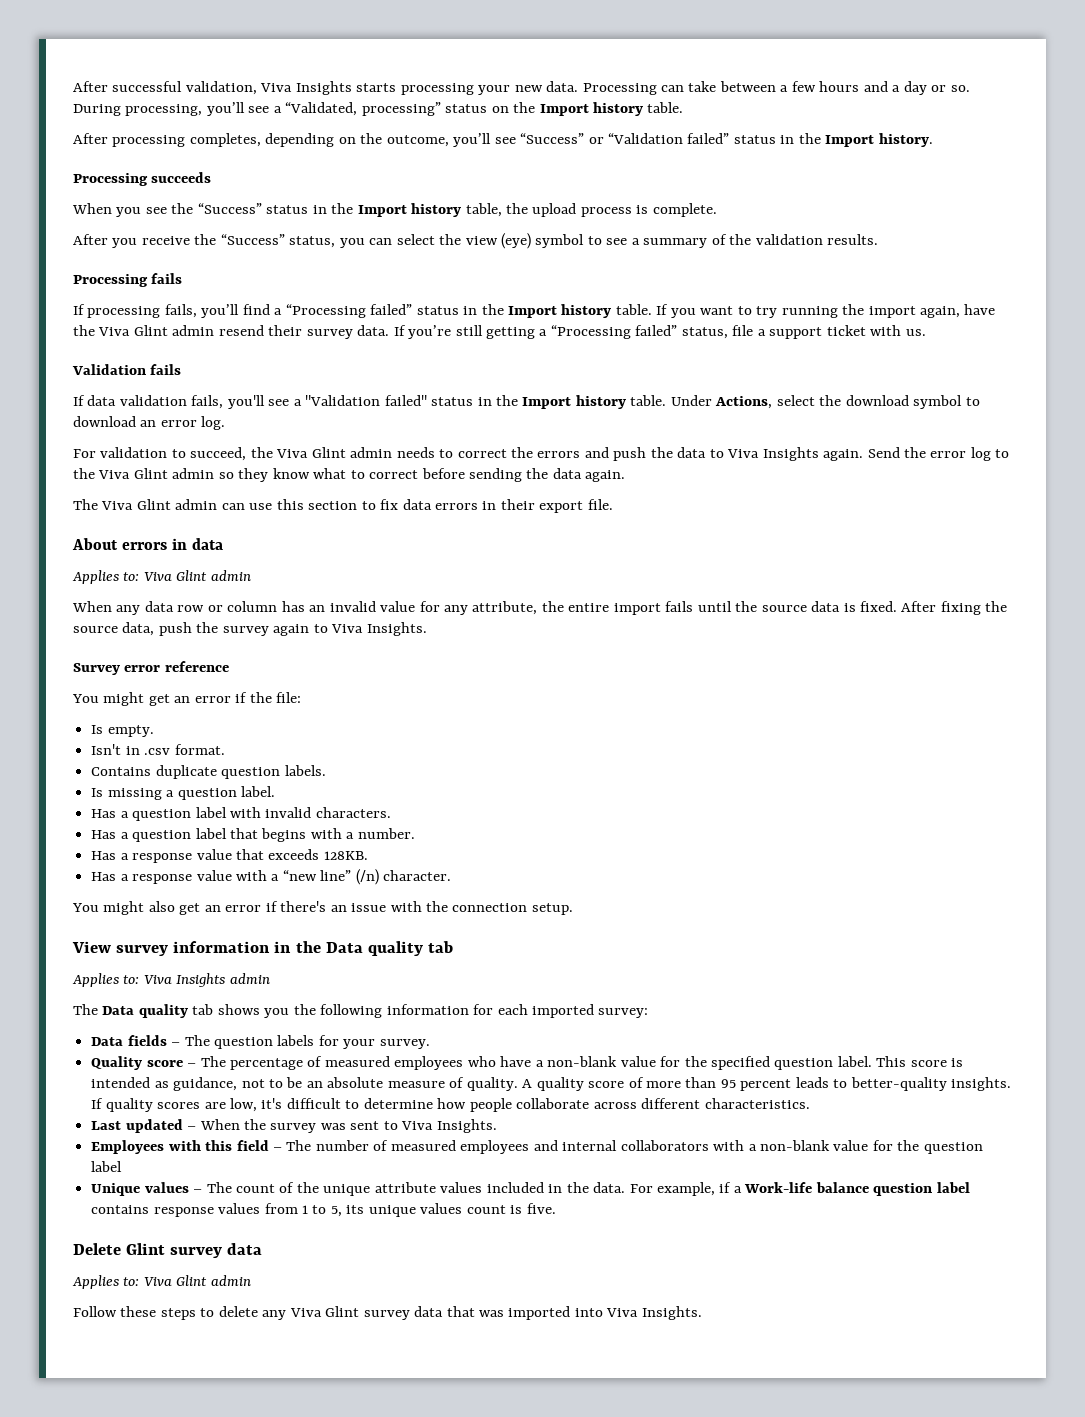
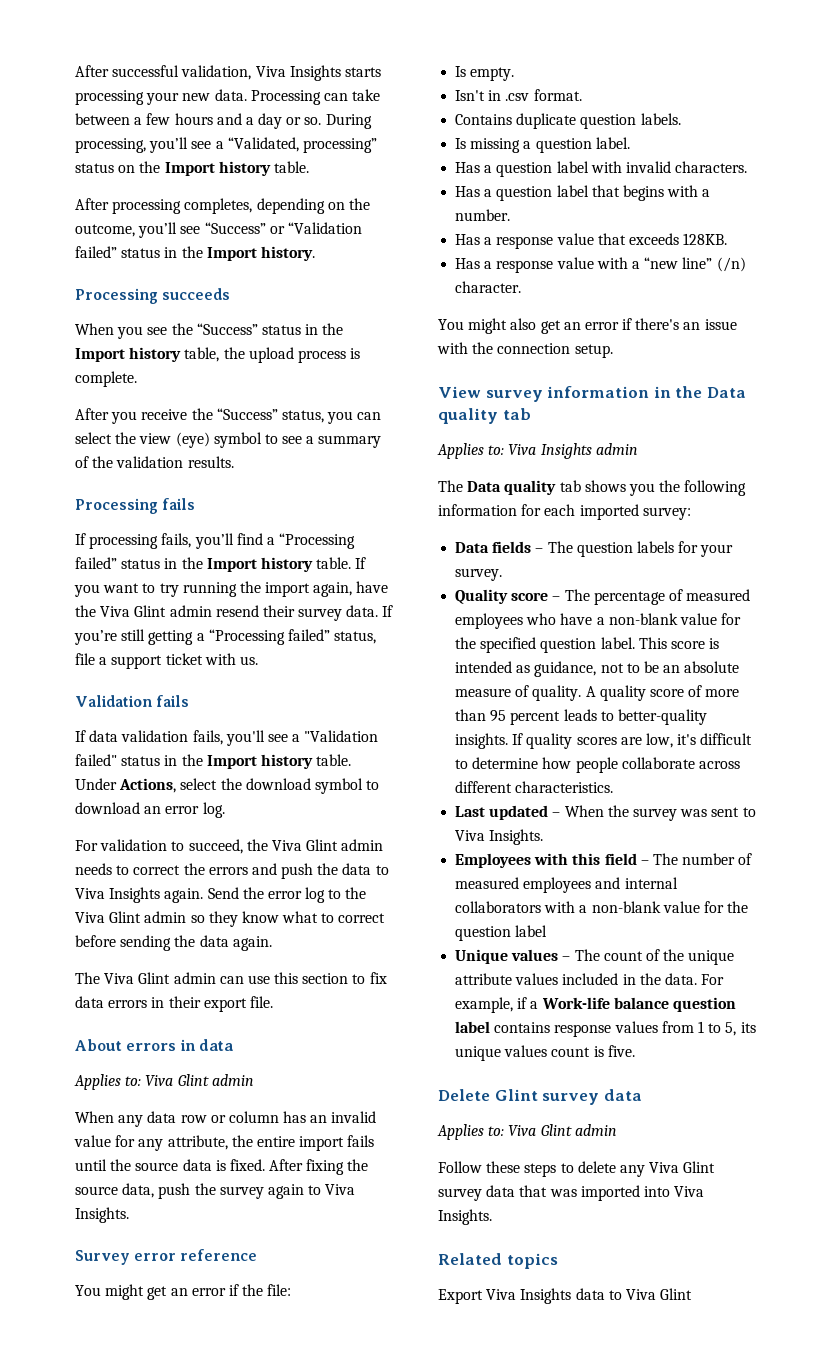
(702, 1313) none -> [438,1253,558,1269] [438,1288,693,1304] // Related topics // Export Viva Insights data to Viva Glint

